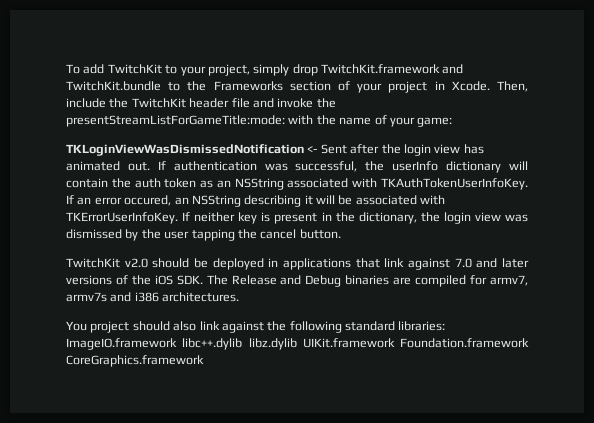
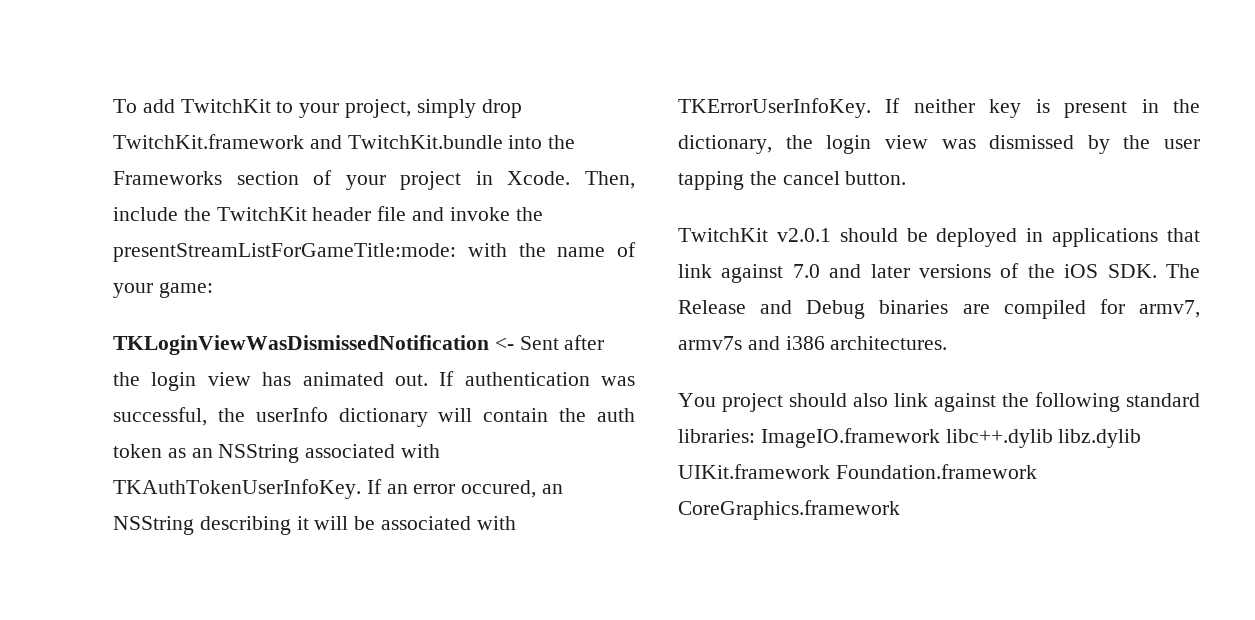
[168,82,181,91] to -> [508,135,543,149] into
[124,258,148,268] v2.0 -> [776,228,831,242] v2.0.1

